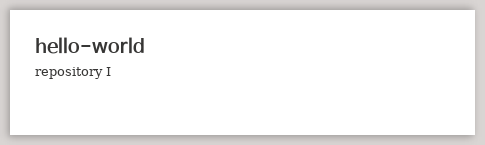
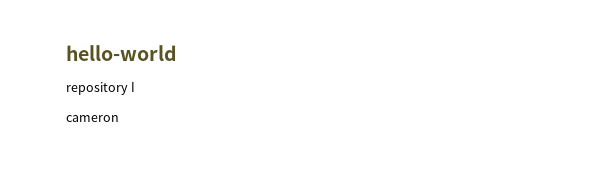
(111, 71) none -> [66,115,119,122] // cameron

